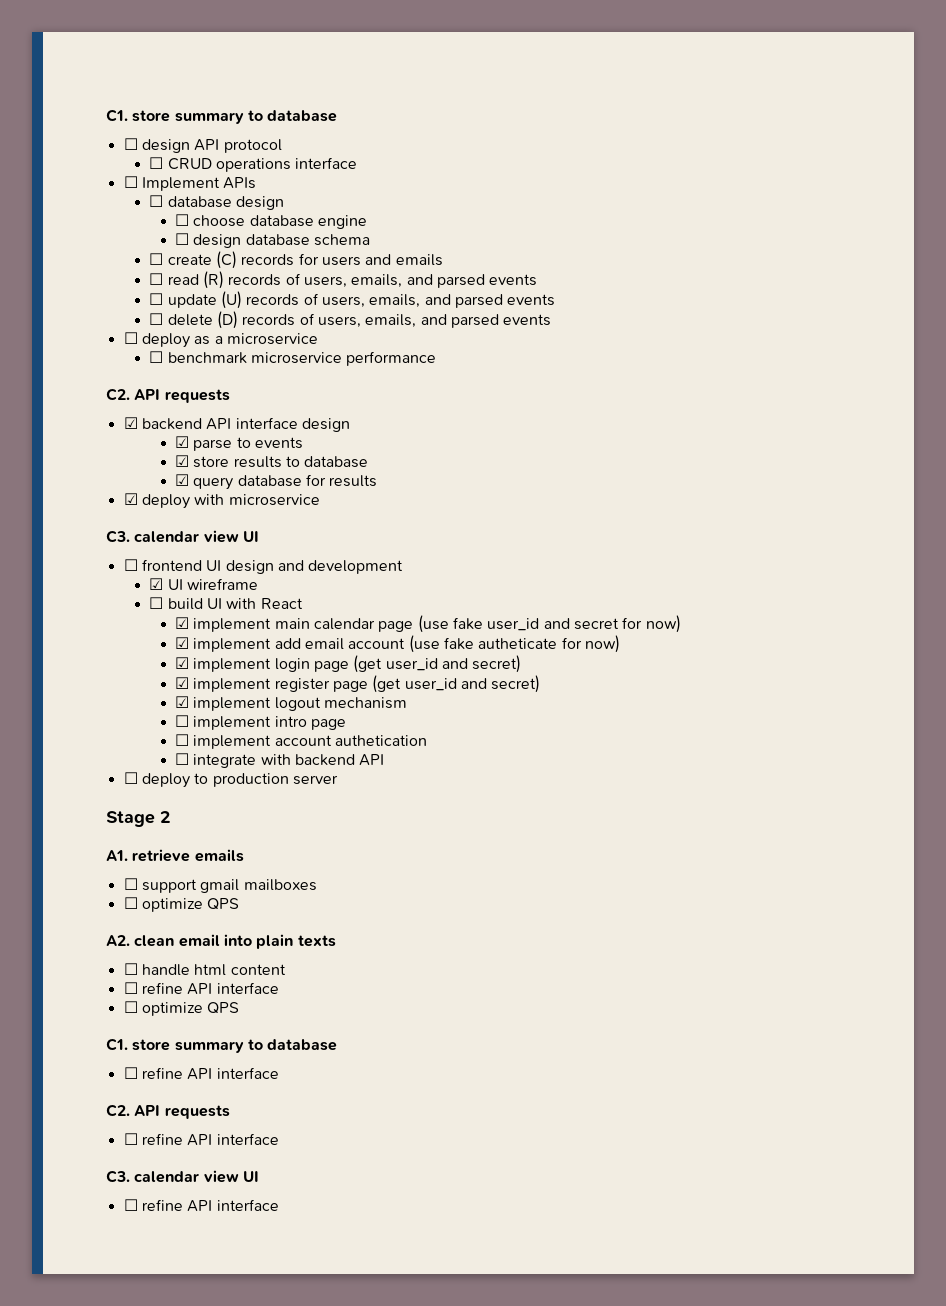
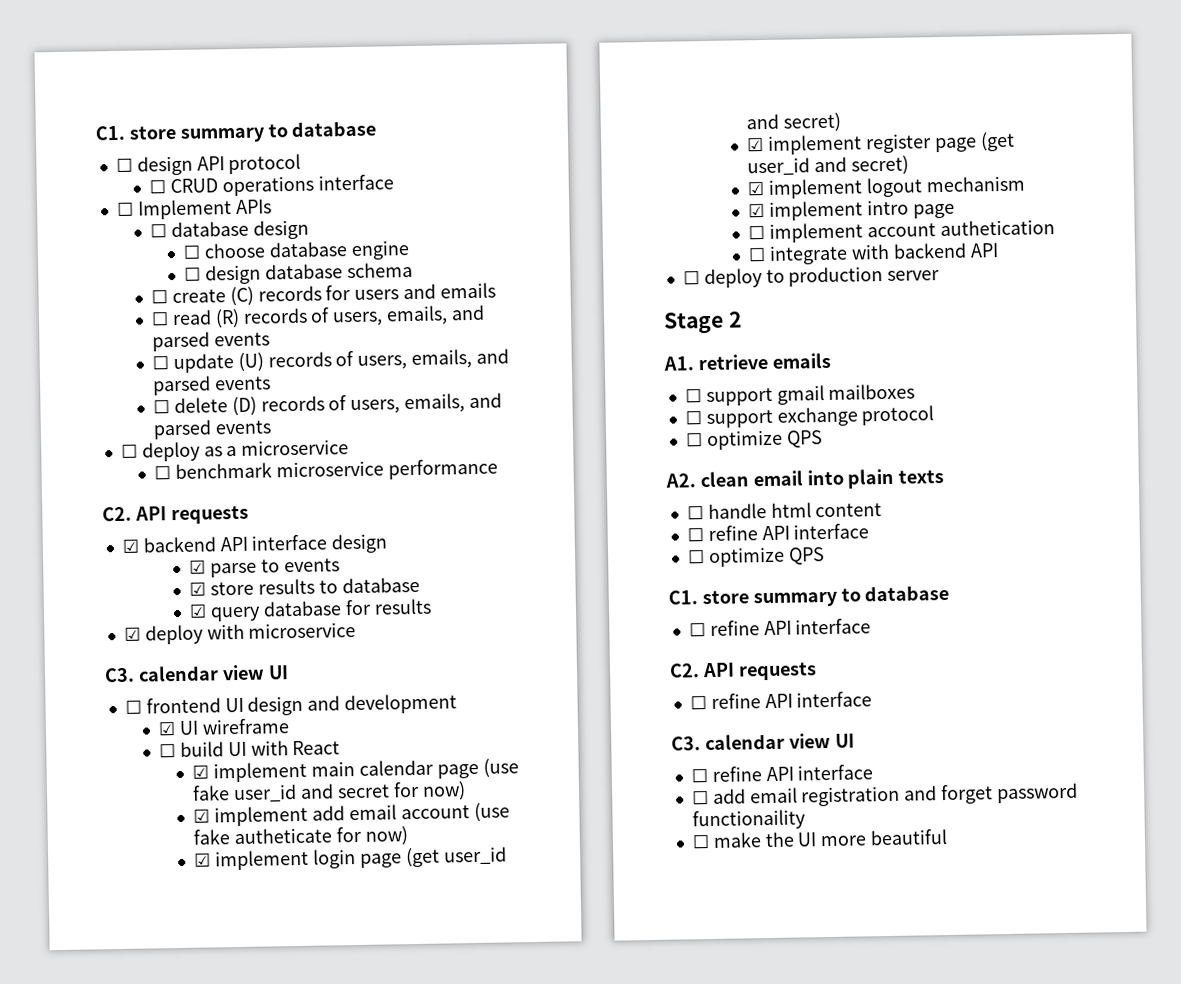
[174,715,189,727] ☐ -> [748,203,766,218] ☑
(317, 885) none -> [684,405,935,429] // ☐ support exchange protocol
(279, 1205) none -> [691,782,1078,807] [691,809,806,831] [691,829,949,849] // ☐ add email registration and forget password functionaility // ☐ make the UI more beautiful

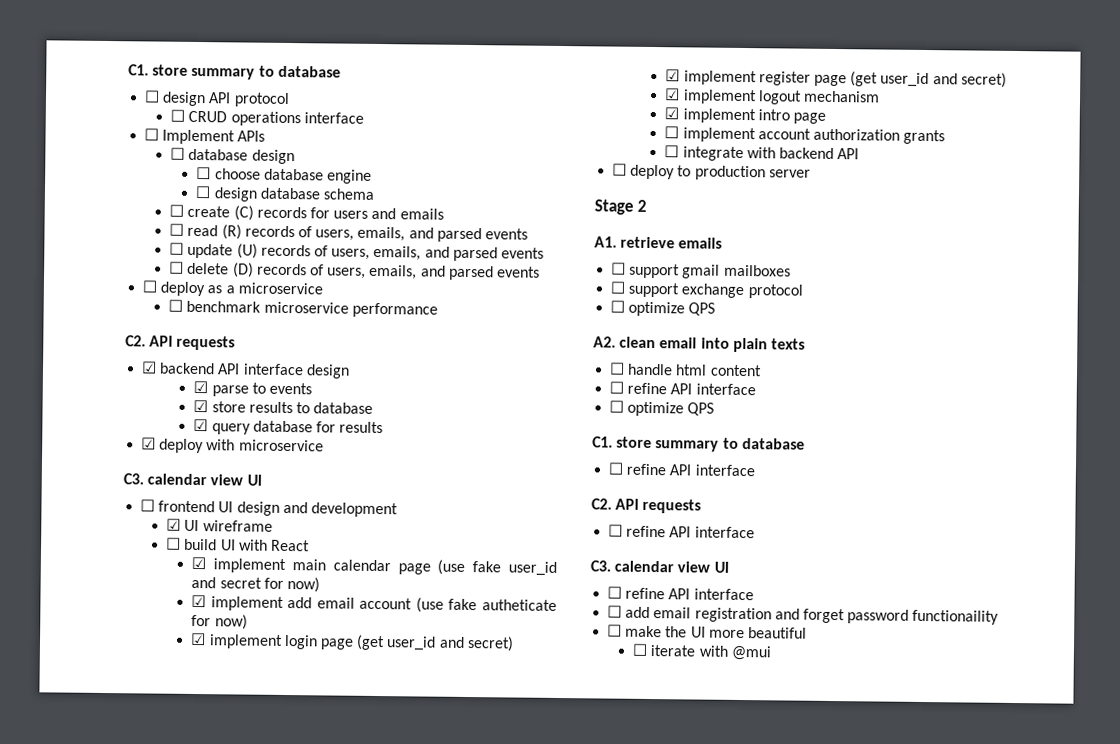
[939,219,1055,237] authetication -> [812,128,946,145] authorization grants
(949, 837) none -> [632,643,771,661] // ☐ iterate with @mui

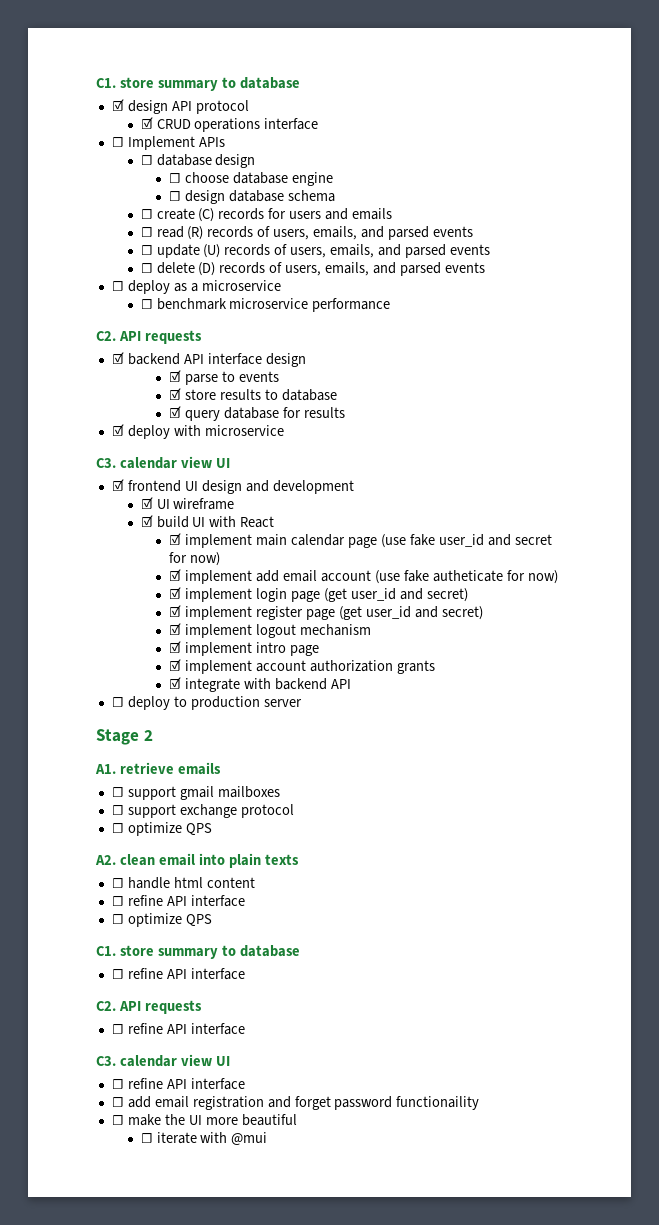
[128,64,341,80] [144,90,161,103] C1. store summary to database // ☐ -> [96,77,300,91] [111,99,124,111] C1. store summary to database // ☑
[170,109,186,122] ☐ -> [140,117,153,129] ☑
[140,499,156,512] ☐ -> [111,479,124,491] ☑
[166,537,182,550] ☐ -> [140,515,153,527] ☑
[664,126,680,139] ☐ -> [169,659,182,671] ☑
[664,145,680,158] ☐ -> [169,677,182,689] ☑

